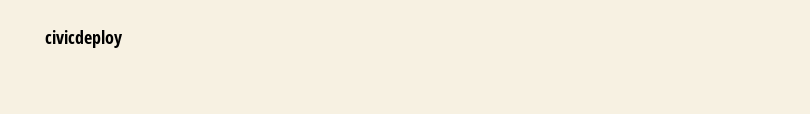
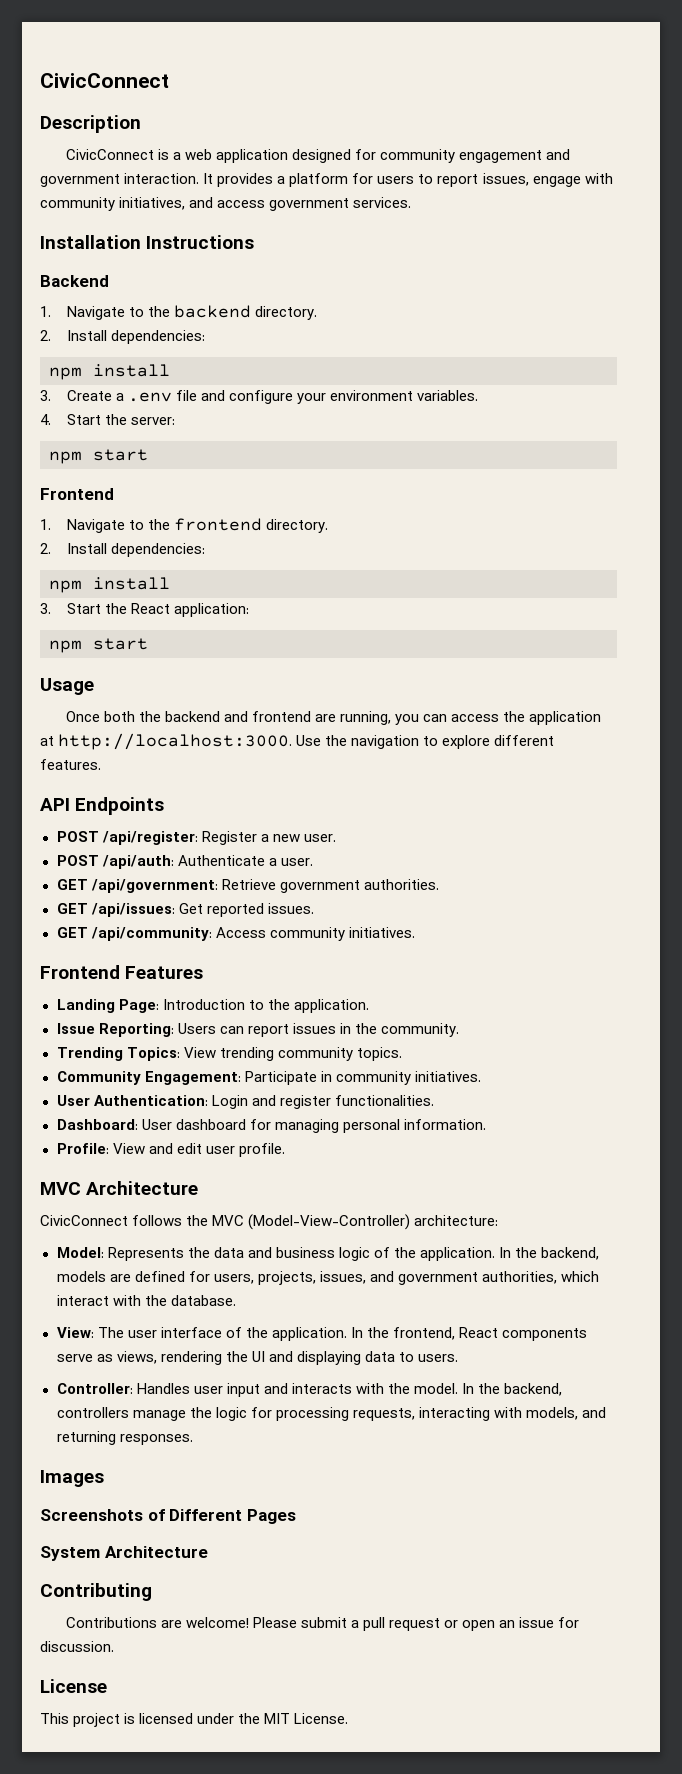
[45,30,123,48] civicdeploy -> [40,73,169,88] [40,115,141,133] [65,149,571,163] [40,173,613,187] [40,197,412,211] [40,235,255,249] [40,275,109,287] [40,305,318,320] [40,330,206,344] [49,364,170,380] [40,390,479,404] [40,414,176,425] [49,449,148,464] [40,488,114,500] [40,518,329,533] [40,543,206,557] [49,577,170,593] [40,603,250,617] [49,638,148,653] [40,678,94,695] [65,711,602,725] [40,733,555,750] [40,759,101,770] [40,797,165,815] [56,831,336,845] [56,855,313,869] [56,879,439,893] [56,903,314,917] [56,927,415,941] [40,965,204,979] [56,999,369,1013] [56,1023,459,1037] [56,1047,402,1061] [56,1071,481,1085] [56,1095,434,1109] [56,1119,486,1133] [56,1143,285,1157] [40,1181,199,1195] [40,1214,499,1230] [56,1247,600,1261] [56,1271,599,1285] [56,1295,236,1306] [56,1327,588,1341] [56,1351,459,1365] [56,1383,563,1397] [56,1407,606,1421] [56,1431,193,1445] [40,1470,104,1487] [40,1509,296,1524] [40,1546,208,1561] [40,1583,152,1601] [65,1617,580,1631] [40,1641,114,1652] [40,1679,107,1693] [40,1713,349,1727] CivicConnect // Description // CivicConnect is a web application designed for community engagement and government interaction. It provides a platform for users to report issues, engage with community initiatives, and access government services. // Installation Instructions // Backend // 1. Navigate to the backend directory. // 2. Install dependencies: // npm install // 3. Create a .env file and configure your environment variables. // 4. Start the server: // npm start // Frontend // 1. Navigate to the frontend directory. // 2. Install dependencies: // npm install // 3. Start the React application: // npm start // Usage // Once both the backend and frontend are running, you can access the application at http://localhost:3000. Use the navigation to explore different features. // API Endpoints // POST /api/register: Register a new user. // POST /api/auth: Authenticate a user. // GET /api/government: Retrieve government authorities. // GET /api/issues: Get reported issues. // GET /api/community: Access community initiatives. // Frontend Features // Landing Page: Introduction to the application. // Issue Reporting: Users can report issues in the community. // Trending Topics: View trending community topics. // Community Engagement: Participate in community initiatives. // User Authentication: Login and register functionalities. // Dashboard: User dashboard for managing personal information. // Profile: View and edit user profile. // MVC Architecture // CivicConnect follows the MVC (Model-View-Controller) architecture: // Model: Represents the data and business logic of the application. In the backend, models are defined for users, projects, issues, and government authorities, which interact with the database. // View: The user interface of the application. In the frontend, React components serve as views, rendering the UI and displaying data to users. // Controller: Handles user input and interacts with the model. In the backend, controllers manage the logic for processing requests, interacting with models, and returning responses. // Images // Screenshots of Different Pages // System Architecture // Contributing // Contributions are welcome! Please submit a pull request or open an issue for discussion. // License // This project is licensed under the MIT License.

